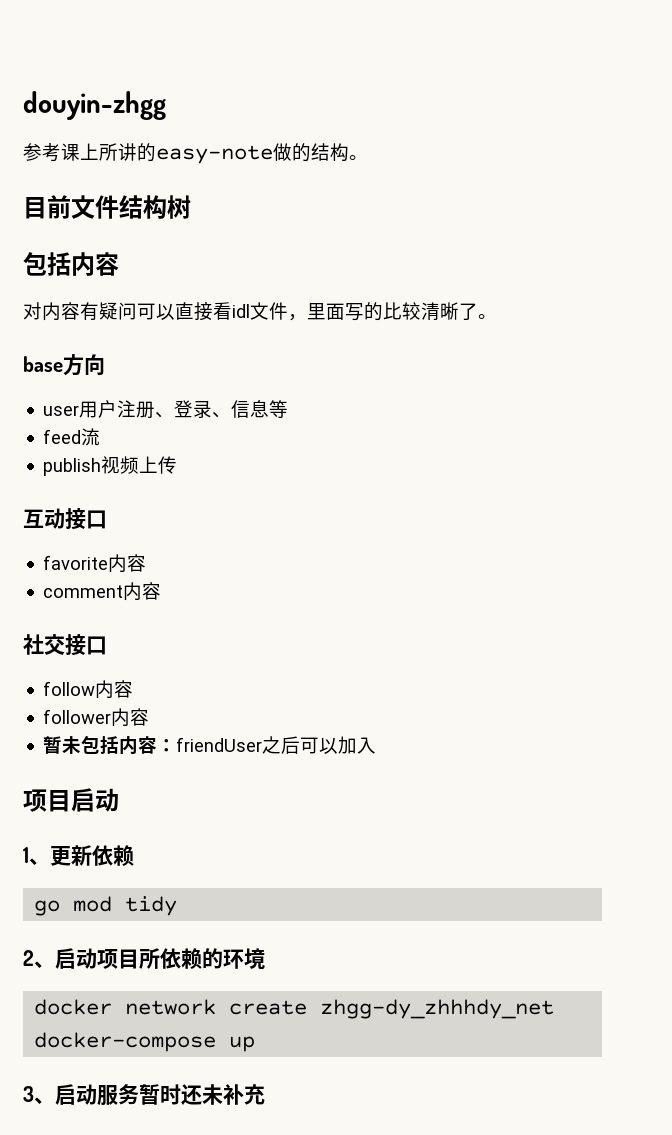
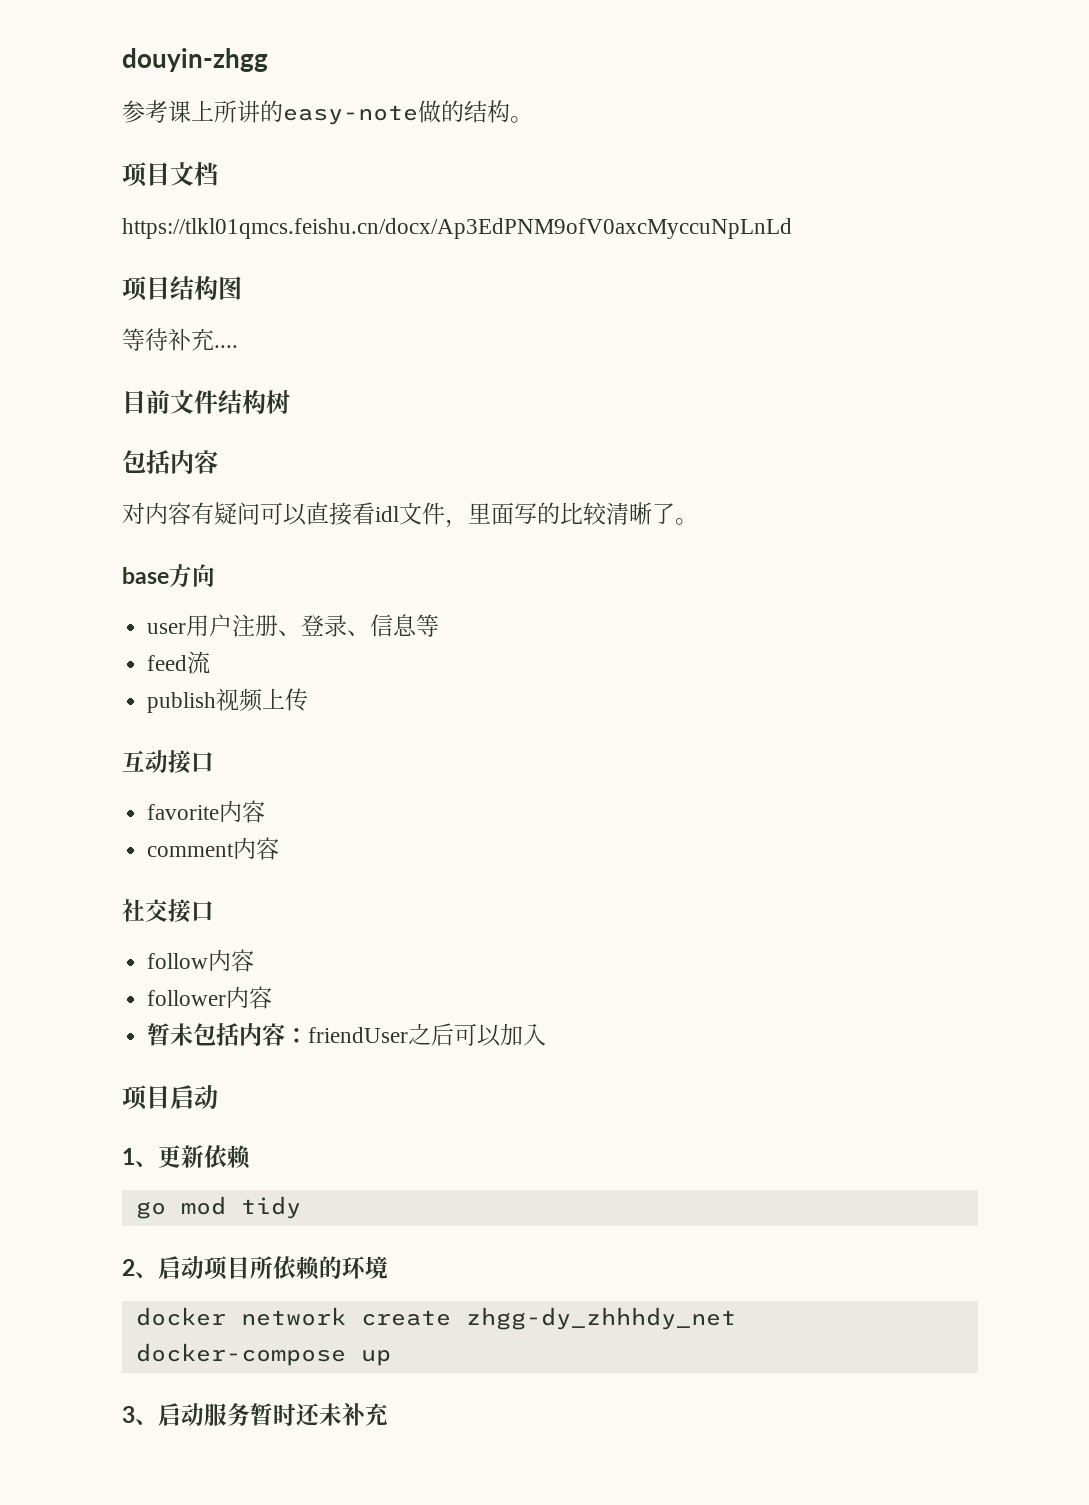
(368, 157) none -> [122,162,218,187] [122,218,792,239] [122,276,242,301] [122,328,238,351] // 项目文档 // https://tlkl01qmcs.feishu.cn/docx/Ap3EdPNM9ofV0axcMyccuNpLnLd // 项目结构图 // 等待补充....

